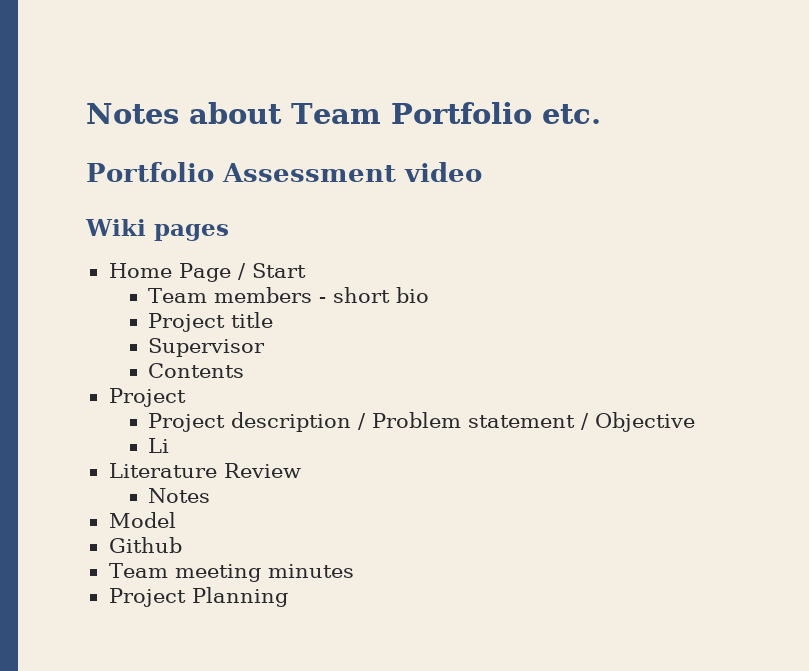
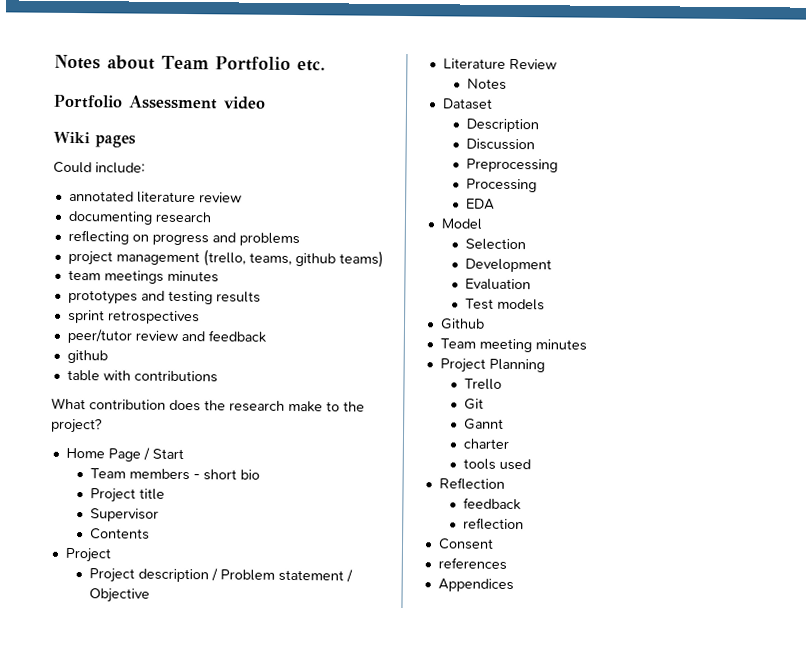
(229, 232) none -> [53,161,145,174] [68,190,242,204] [67,210,212,225] [67,229,300,247] [67,249,384,268] [67,269,219,284] [67,289,261,305] [67,309,200,325] [66,328,266,344] [66,349,108,364] [66,369,218,383] [51,397,365,413] [51,417,103,434] // Could include: // annotated literature review // documenting research // reflecting on progress and problems // project management (trello, teams, github teams) // team meetings minutes // prototypes and testing results // sprint retrospectives // peer/tutor review and feedback // github // table with contributions // What contribution does the research make to the project?
[148,438,170,453] // Li -> (151, 595) none
[108,512,176,528] Model -> [441,98,493,110] [466,118,540,133] [466,138,536,151] [466,158,559,173] [466,178,538,193] [466,198,496,210] [440,218,482,230] [465,238,527,251] [465,258,553,273] [465,278,532,291] [465,298,546,311] Dataset // Description // Discussion // Preprocessing // Processing // EDA // Model // Selection // Development // Evaluation // Test models
(288, 597) none -> [464,378,503,390] [464,398,485,410] [464,418,505,430] [463,438,510,449] [463,458,532,471] [438,477,505,490] [463,497,522,511] [463,517,525,531] [437,538,494,550] [437,557,507,570] [437,578,514,593] // Trello // Git // Gannt // charter // tools used // Reflection // feedback // reflection // Consent // references // Appendices

